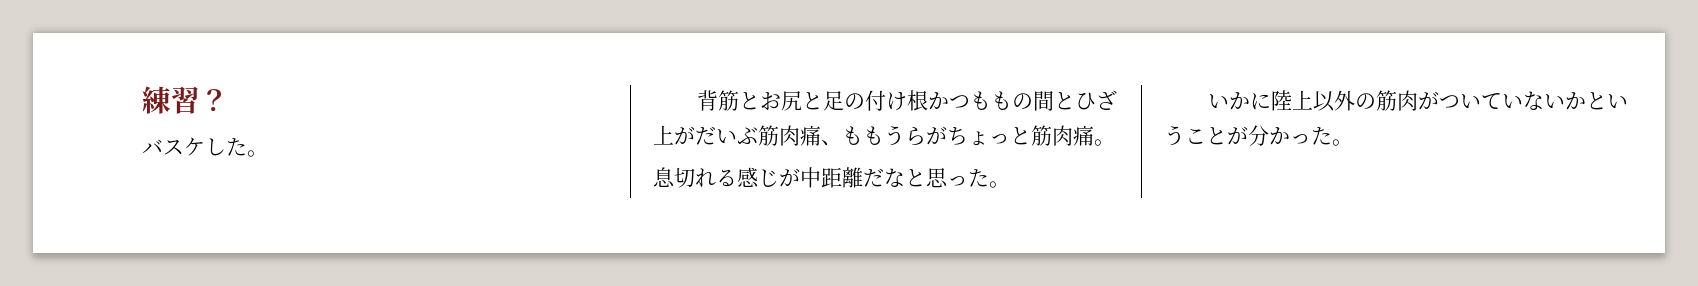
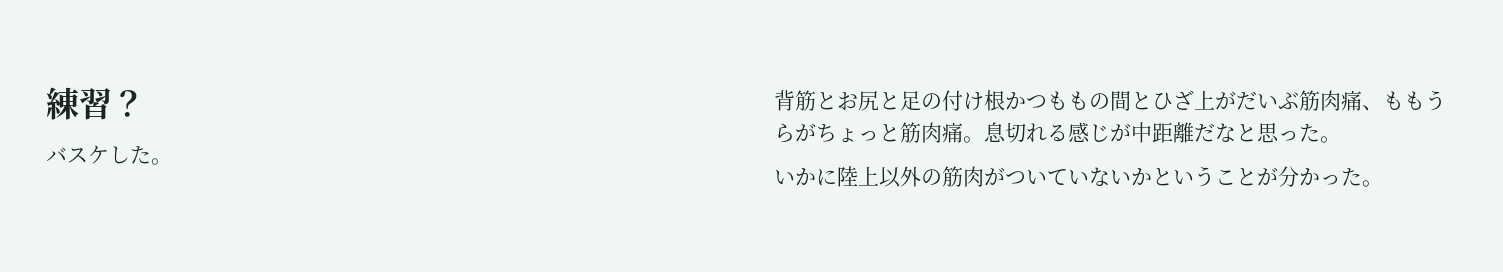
(1115, 142) // -> (984, 139) none

